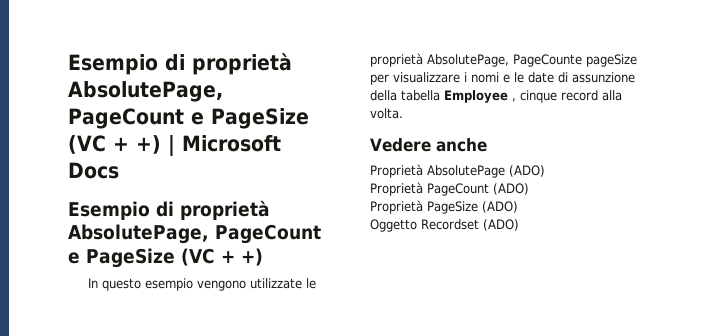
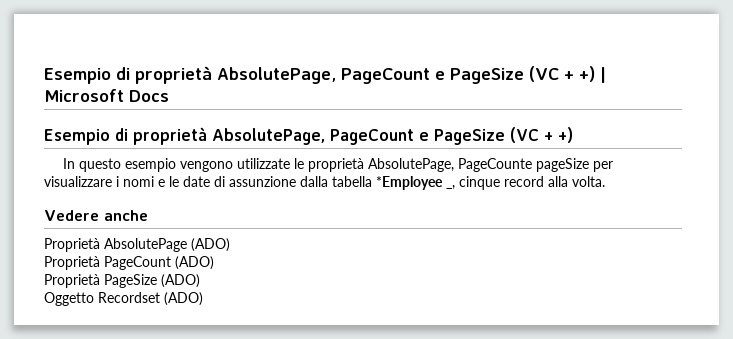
[370,90,516,103] della tabella Employee , -> [300,176,455,190] dalla tabella *Employee _,

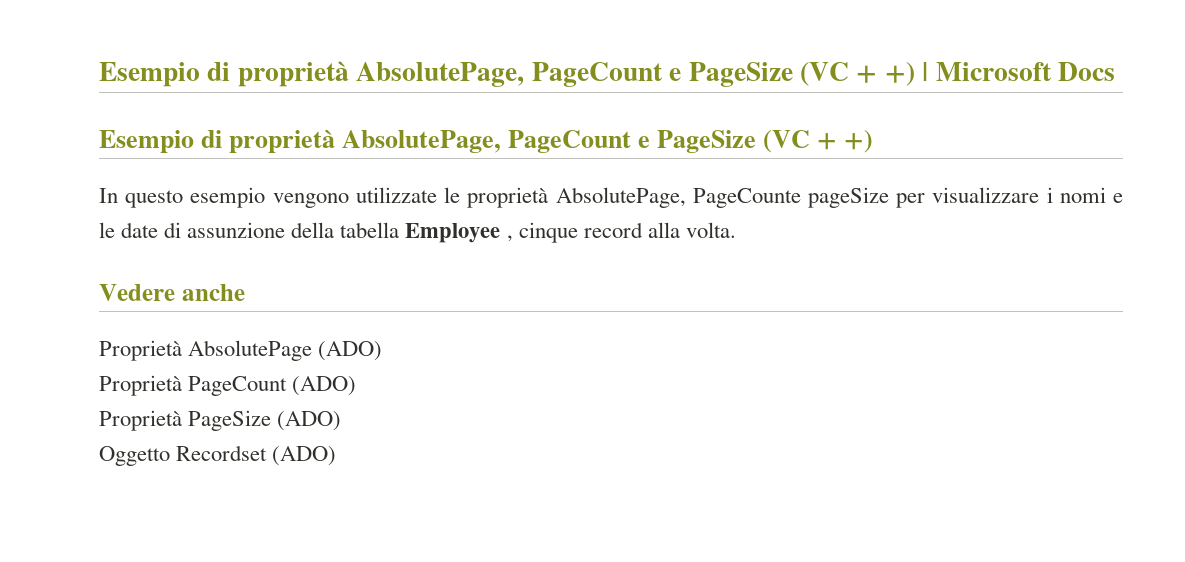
[300,176,455,190] dalla tabella *Employee _, -> [291,222,513,243] della tabella Employee ,

